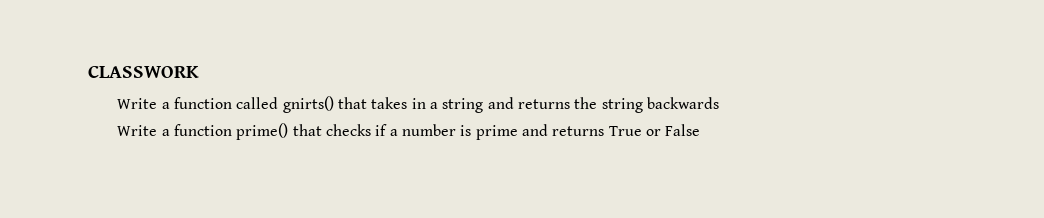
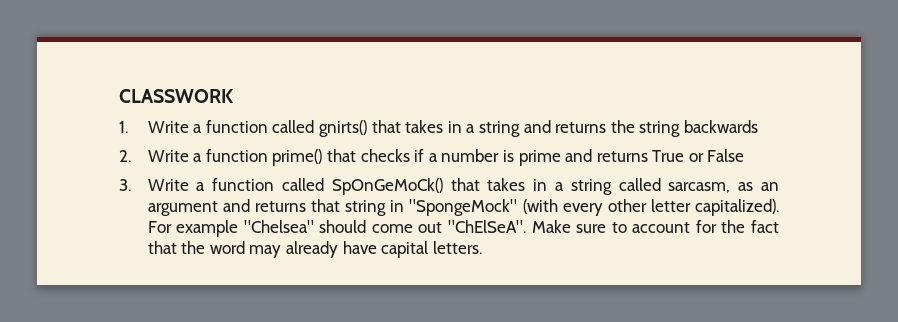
(199, 71) none -> [119,121,128,133] 1.
(719, 103) none -> [119,150,131,162] 2.
(701, 130) none -> [119,178,779,195] [147,199,779,216] [147,220,779,237] [147,241,482,258] // 3. Write a function called SpOnGeMoCk() that takes in a string called sarcasm, as an argument and returns that string in "SpongeMock" (with every other letter capitalized). For example "Chelsea" should come out "ChElSeA". Make sure to account for the fact that the word may already have capital letters.

